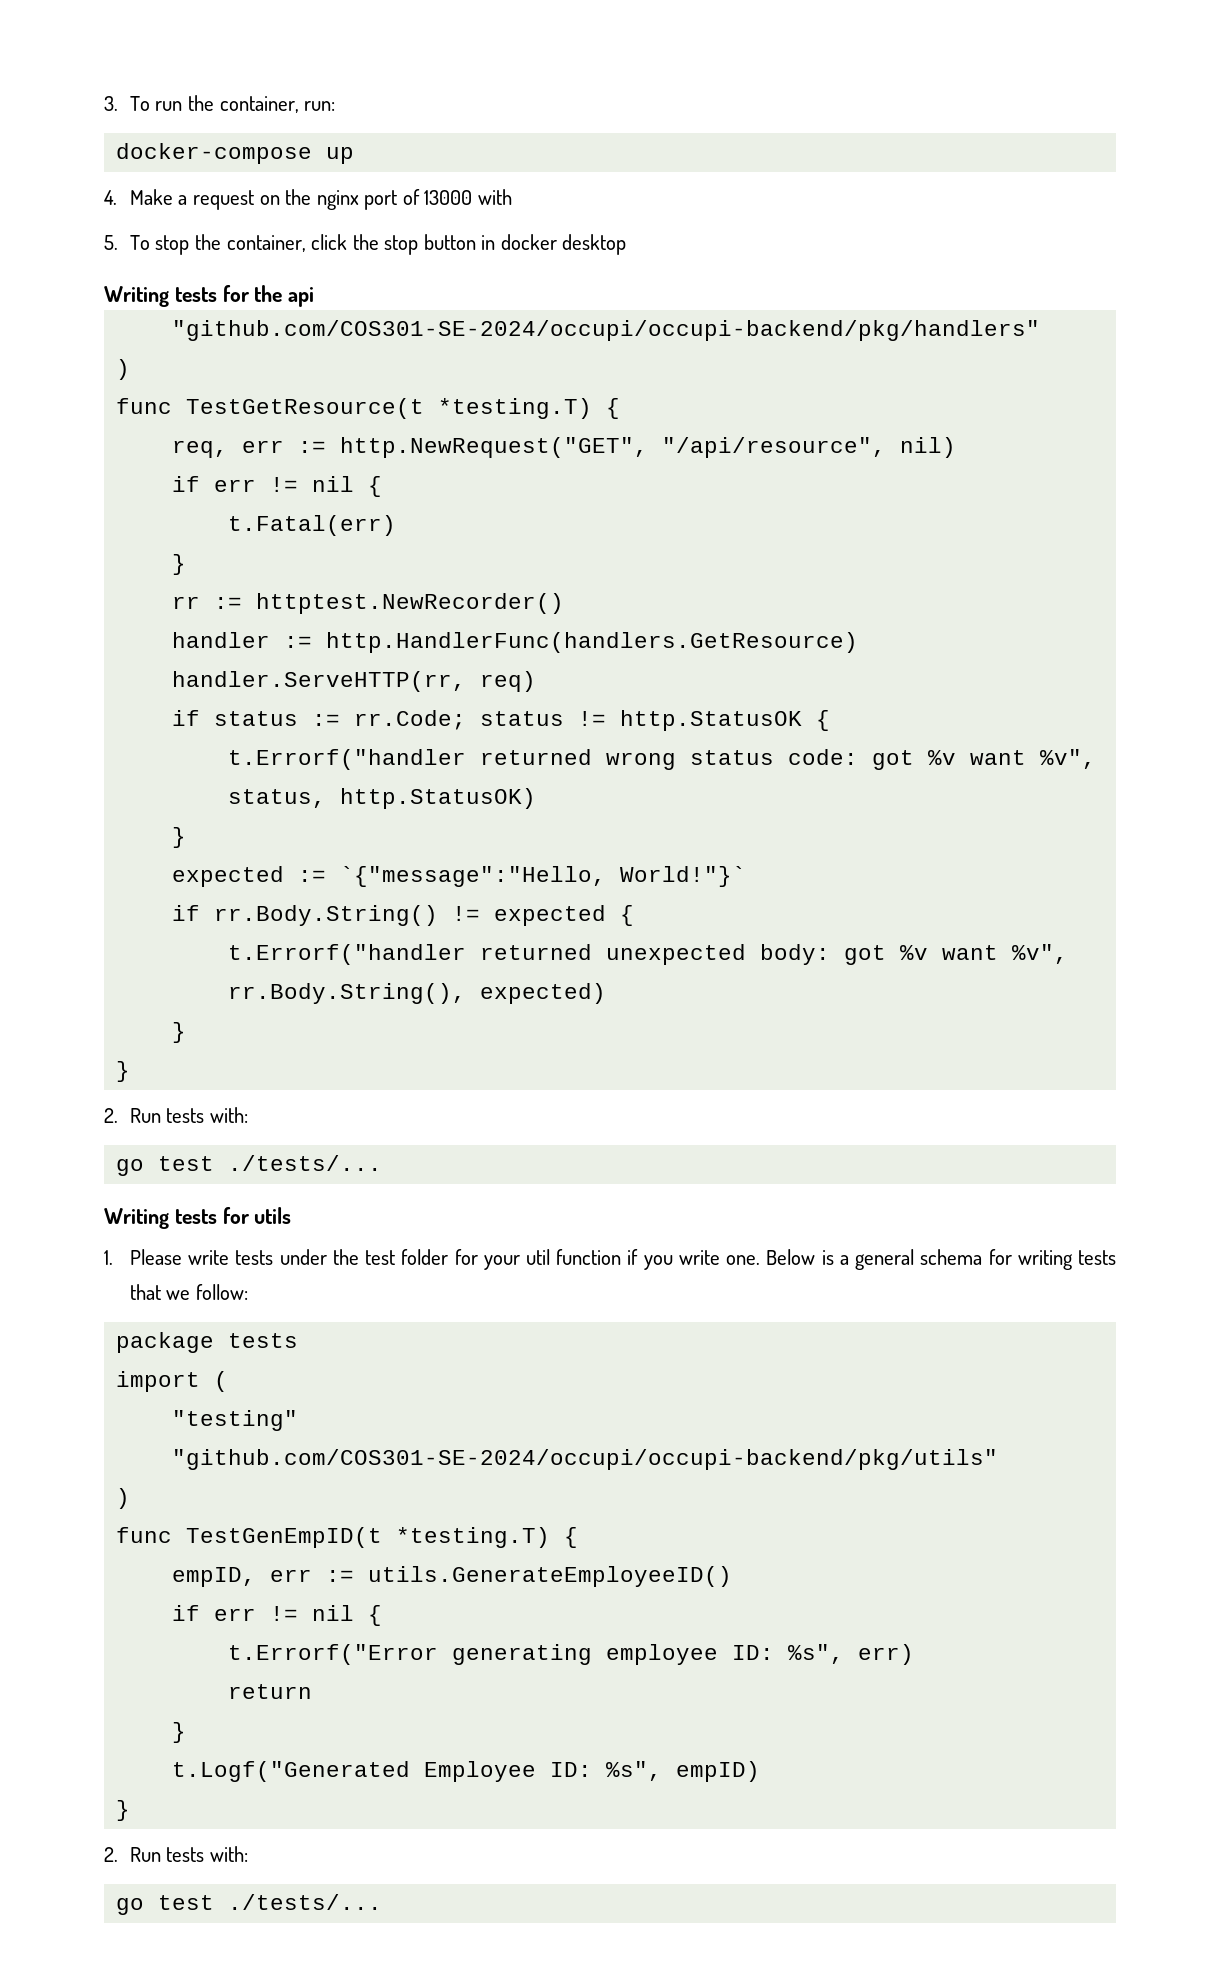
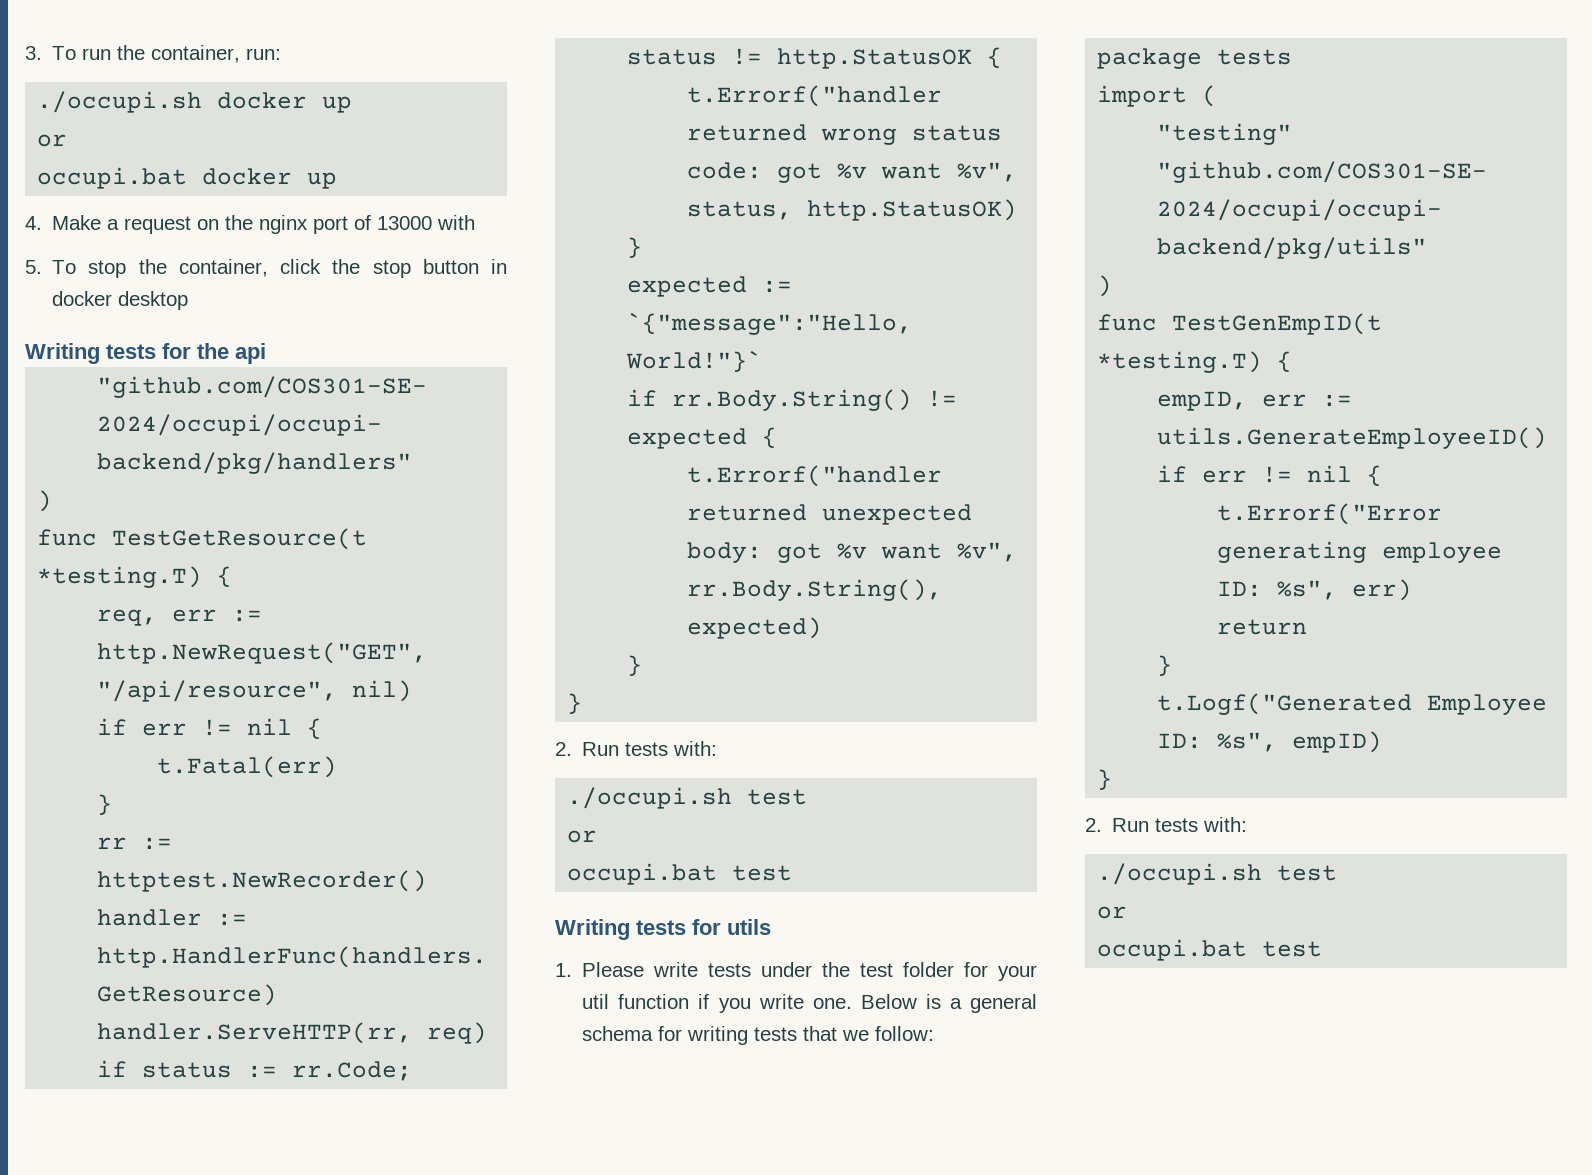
[116,143,313,164] docker-compose -> [37,91,353,113] [37,134,68,147] [37,167,293,189] ./occupi.sh docker up // or // occupi.bat docker
[116,1155,383,1176] go test ./tests/... -> [567,787,808,809] [567,830,598,843] [567,863,793,885] ./occupi.sh test // or // occupi.bat test
[116,1894,383,1915] go test ./tests/... -> [1097,863,1338,885] [1097,906,1128,919] [1097,939,1323,961] ./occupi.sh test // or // occupi.bat test

